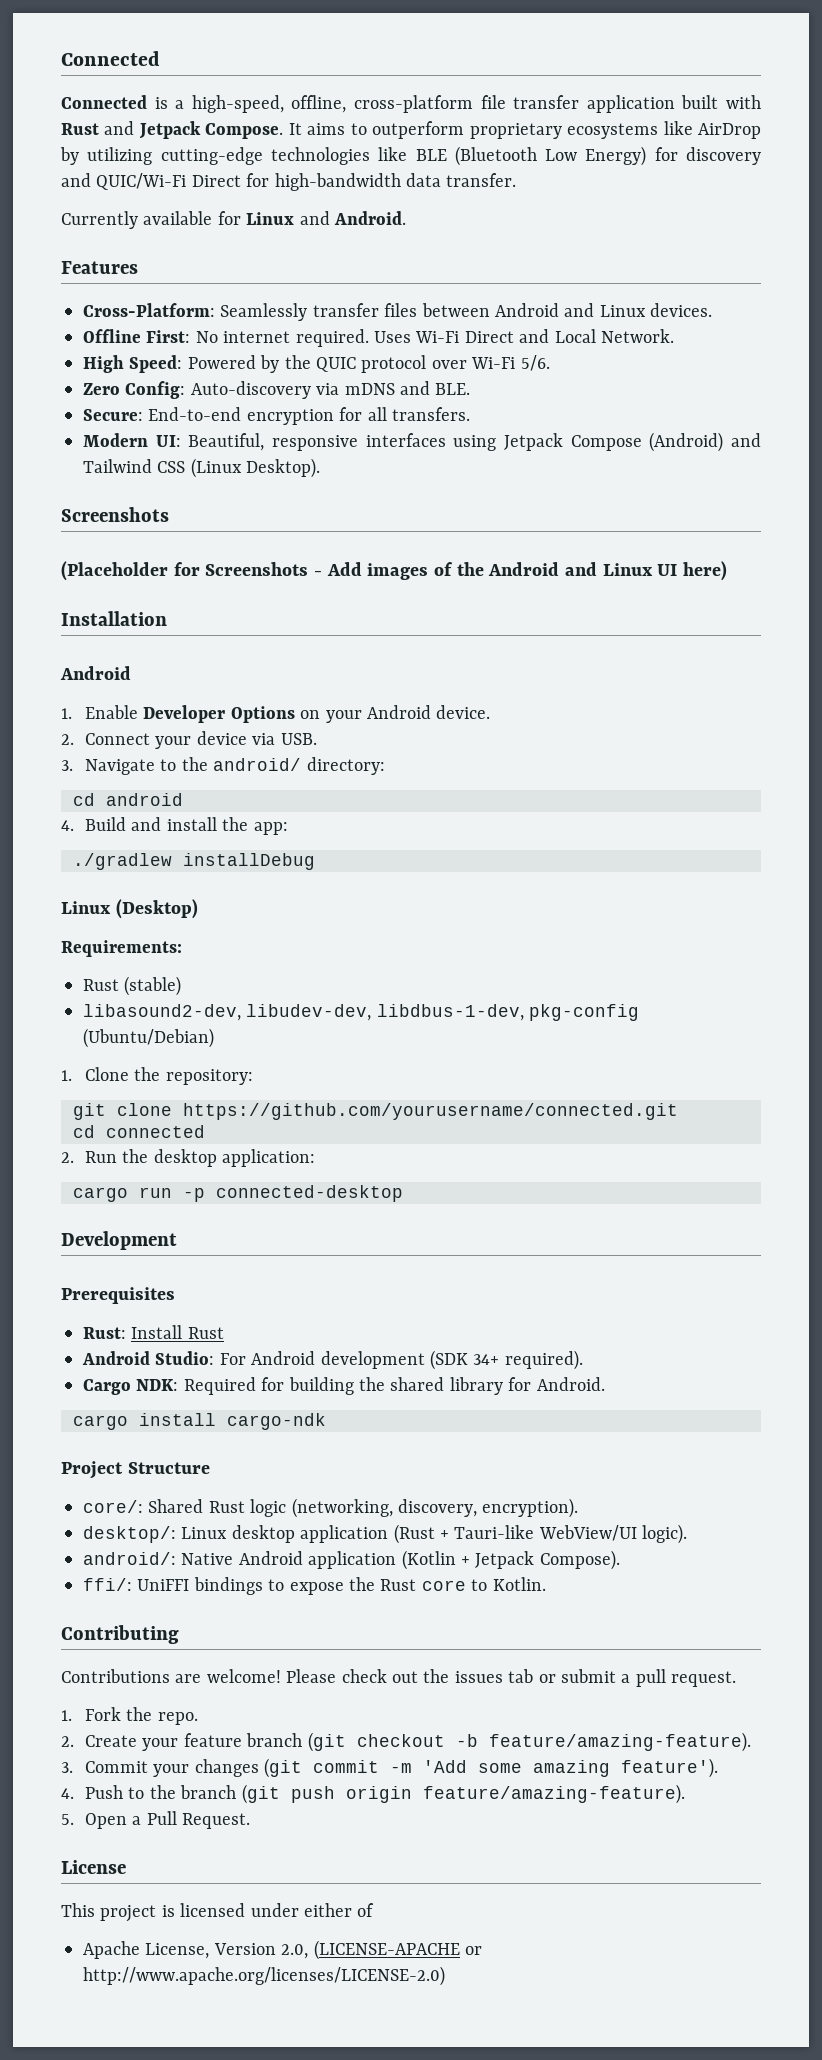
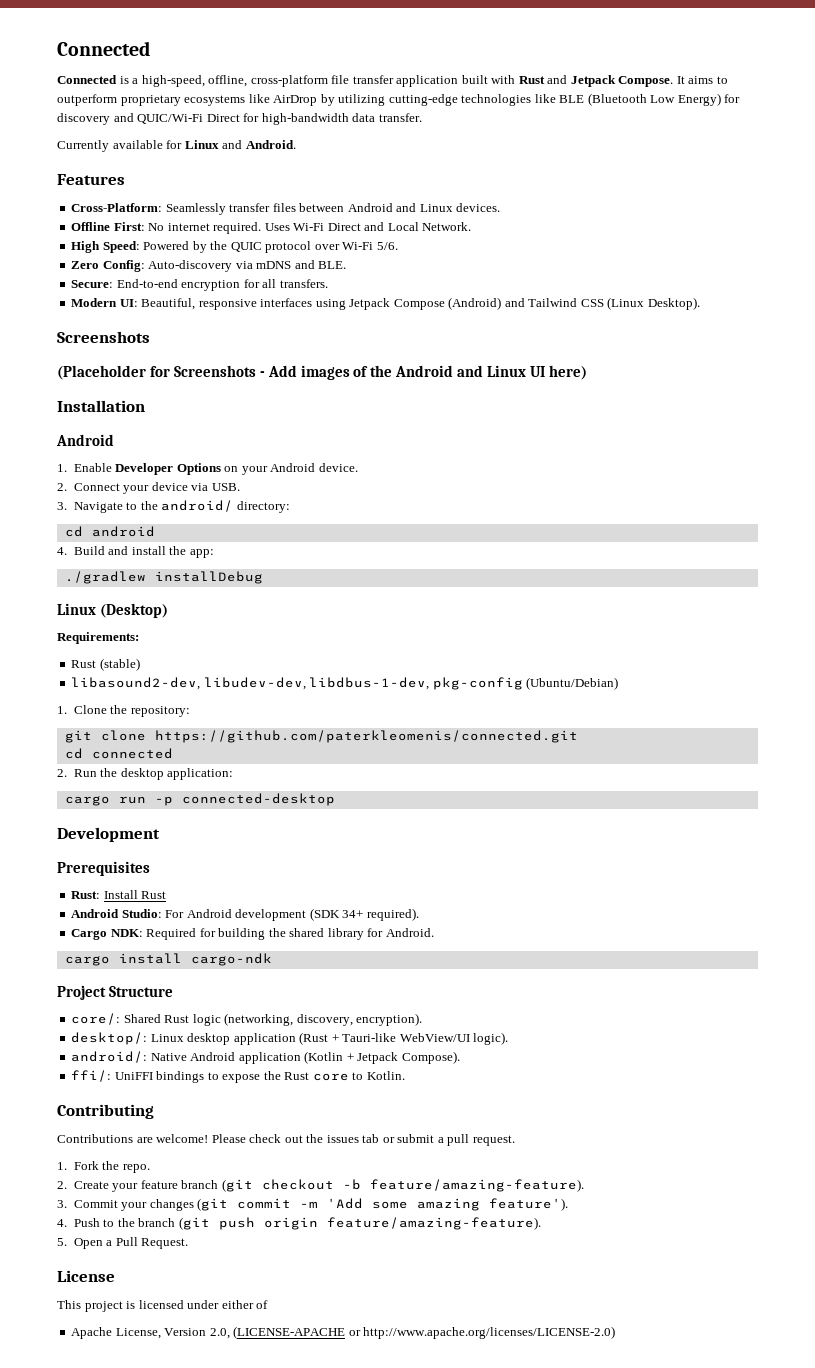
[183,1103,678,1120] https://github.com/yourusername/connected.git -> [154,730,578,743] https://github.com/paterkleomenis/connected.git

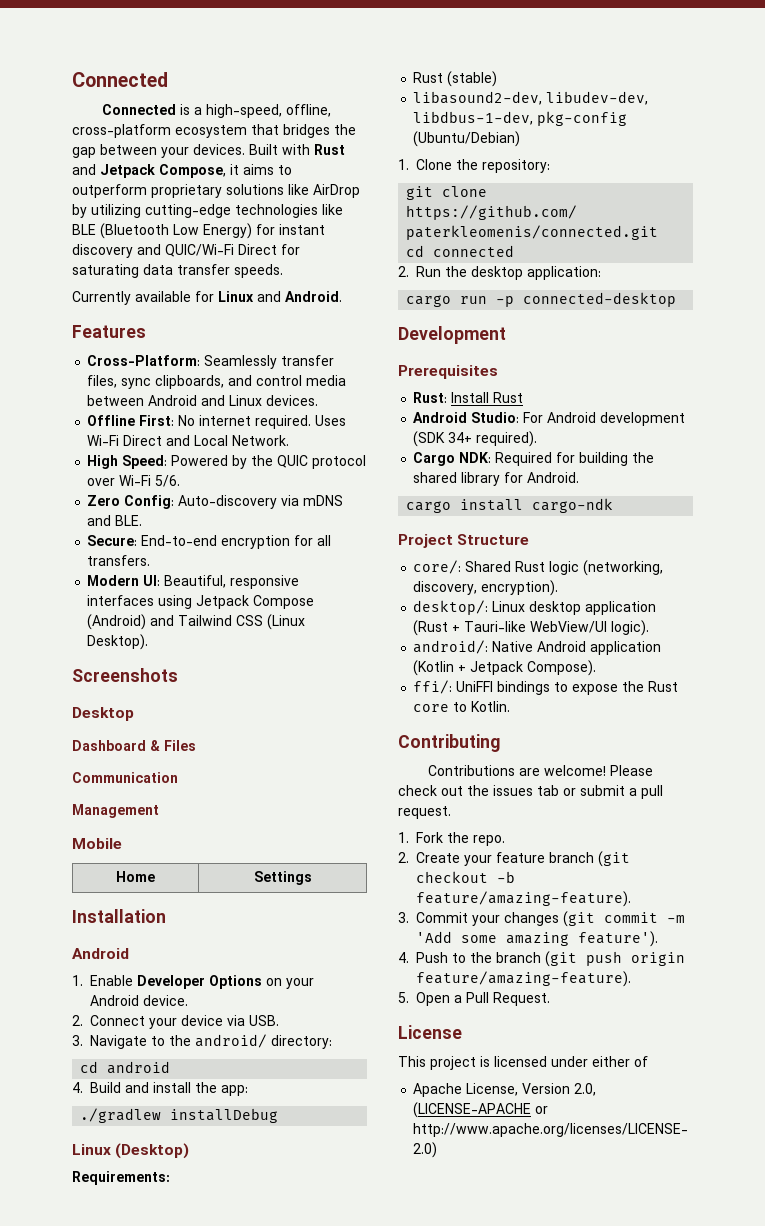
[331,75,488,87] file transfer application built -> [175,124,356,138] [72,144,278,158] ecosystem that bridges the gap between your devices. Built
[618,76,685,87] Compose. It -> [159,164,239,178] Compose, it
[184,95,246,106] ecosystems -> [226,184,284,195] solutions
(741, 98) none -> [279,224,325,235] instant
[261,113,422,125] high-bandwidth data transfer. -> [72,264,283,278] saturating data transfer speeds.
[272,203,296,212] files -> [87,375,347,389] files, sync clipboards, and control media
[57,365,587,380] (Placeholder for Screenshots - Add images of the Android and Linux UI here) -> [72,707,134,721] [72,740,196,751] [72,772,178,783] [72,804,159,818] [72,838,122,849] [116,871,155,882] [253,871,312,885] Desktop // Dashboard & Files // Communication // Management // Mobile // Home | Settings

